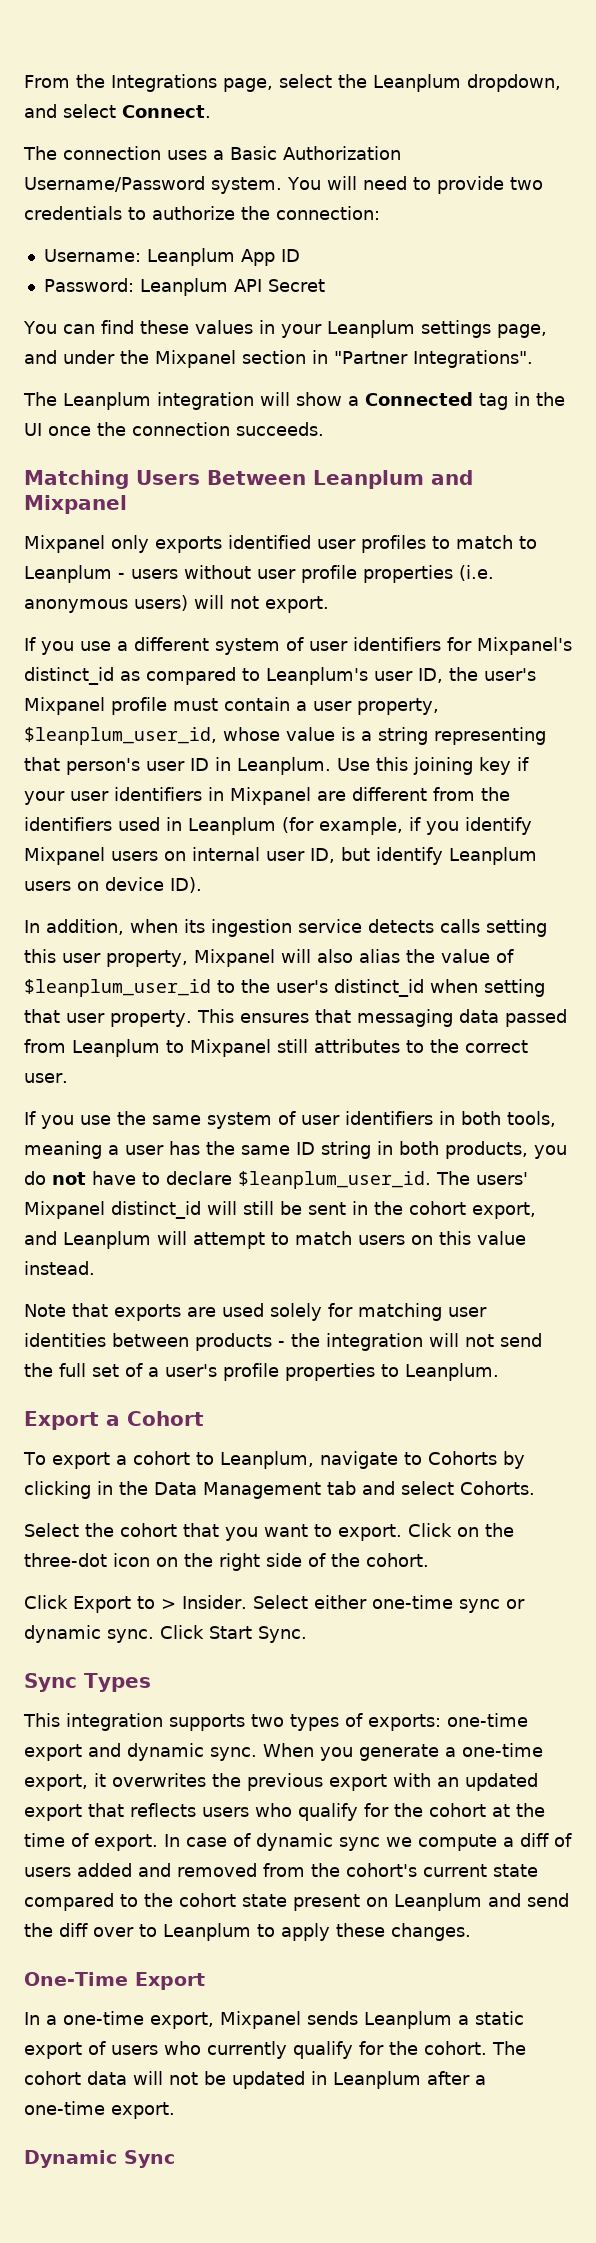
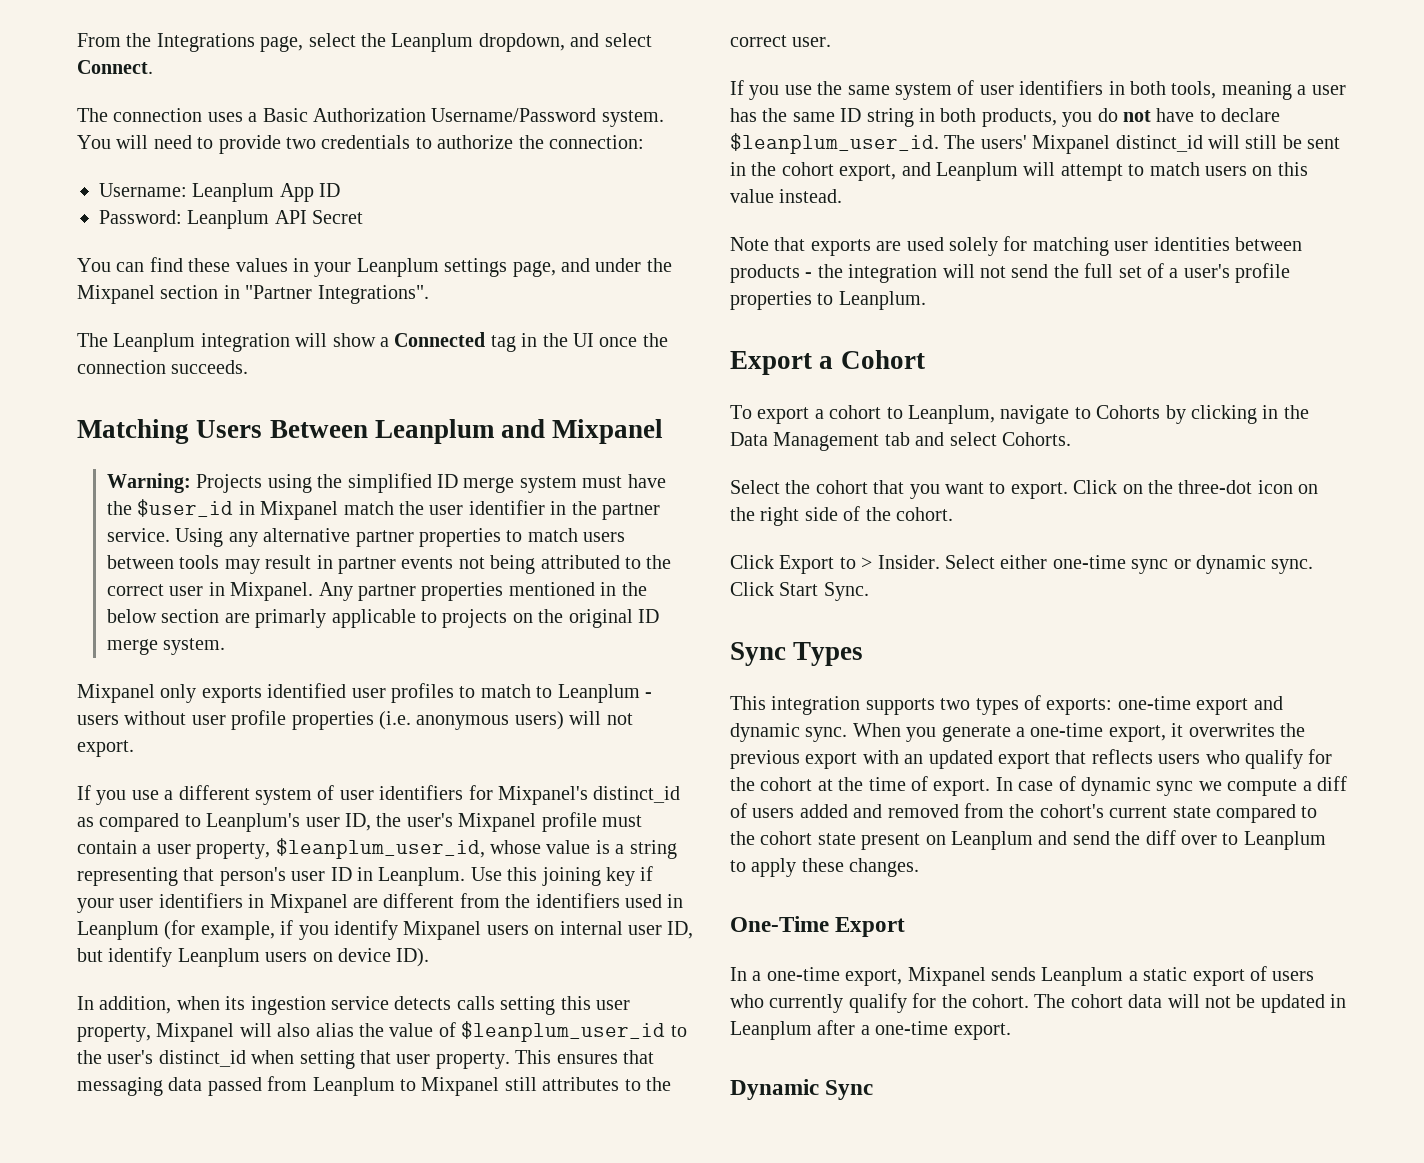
(127, 504) none -> [106,473,666,493] [106,499,660,520] [106,528,626,547] [106,555,672,574] [106,582,647,601] [106,609,659,628] [106,638,226,655] // Warning: Projects using the simplified ID merge system must have the $user_id in Mixpanel match the user identifier in the partner service. Using any alternative partner properties to match users between tools may result in partner events not being attributed to the correct user in Mixpanel. Any partner properties mentioned in the below section are primarly applicable to projects on the original ID merge system.

